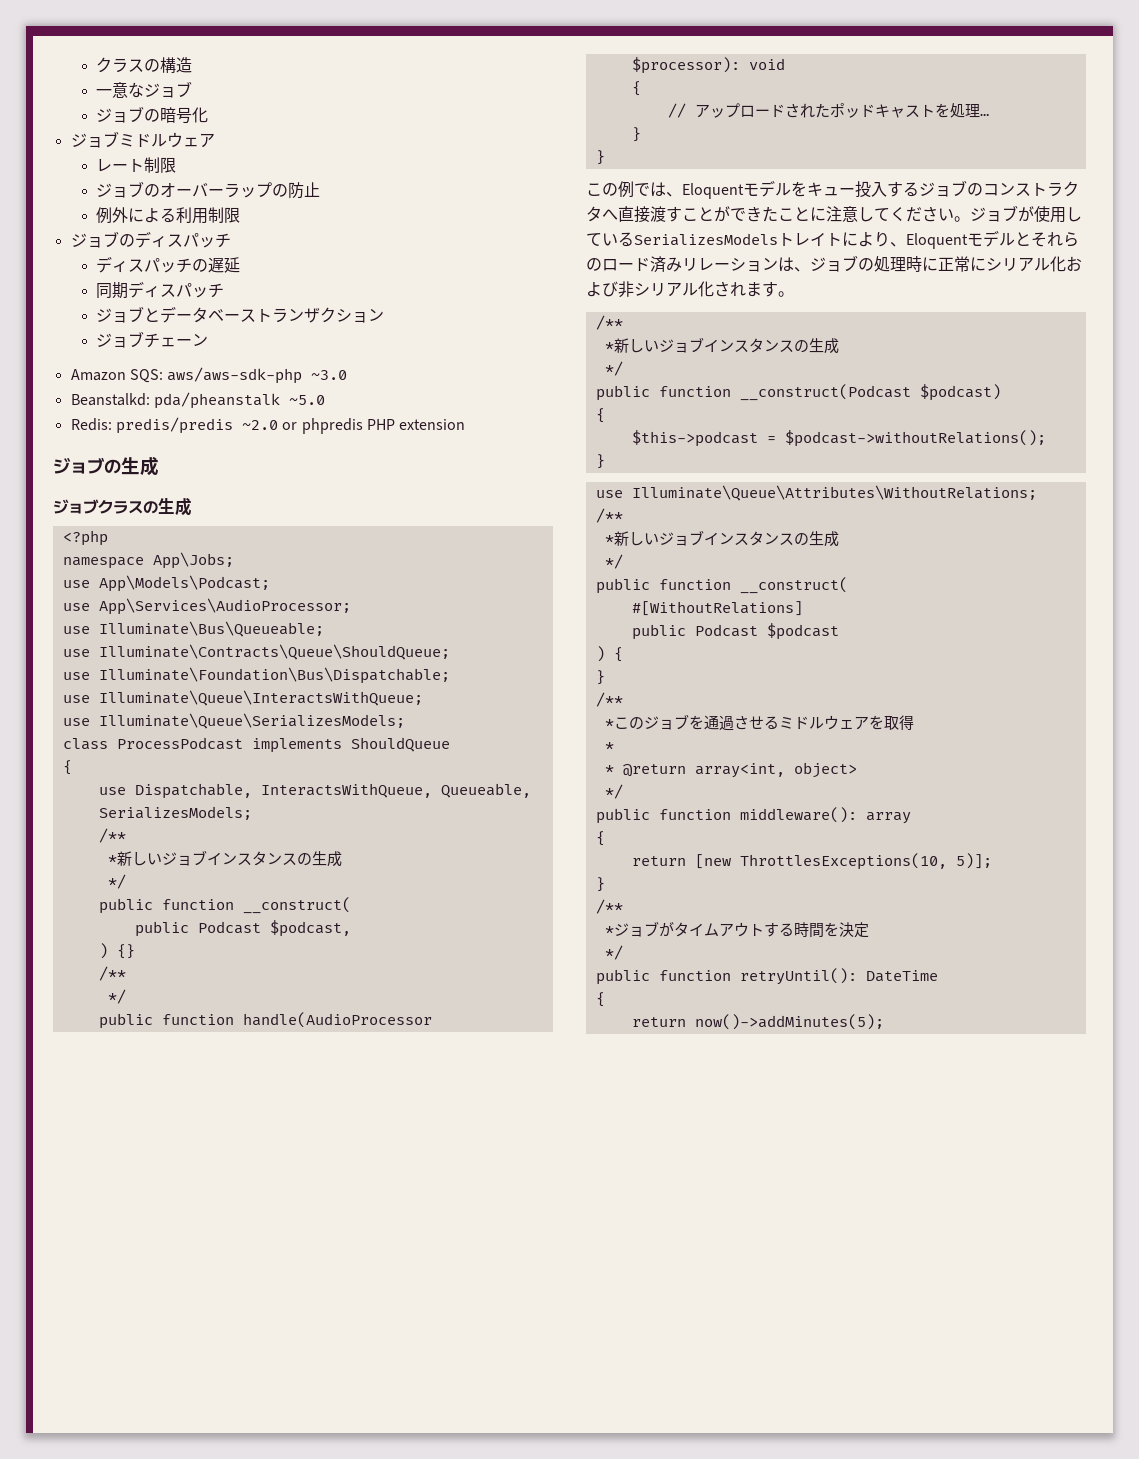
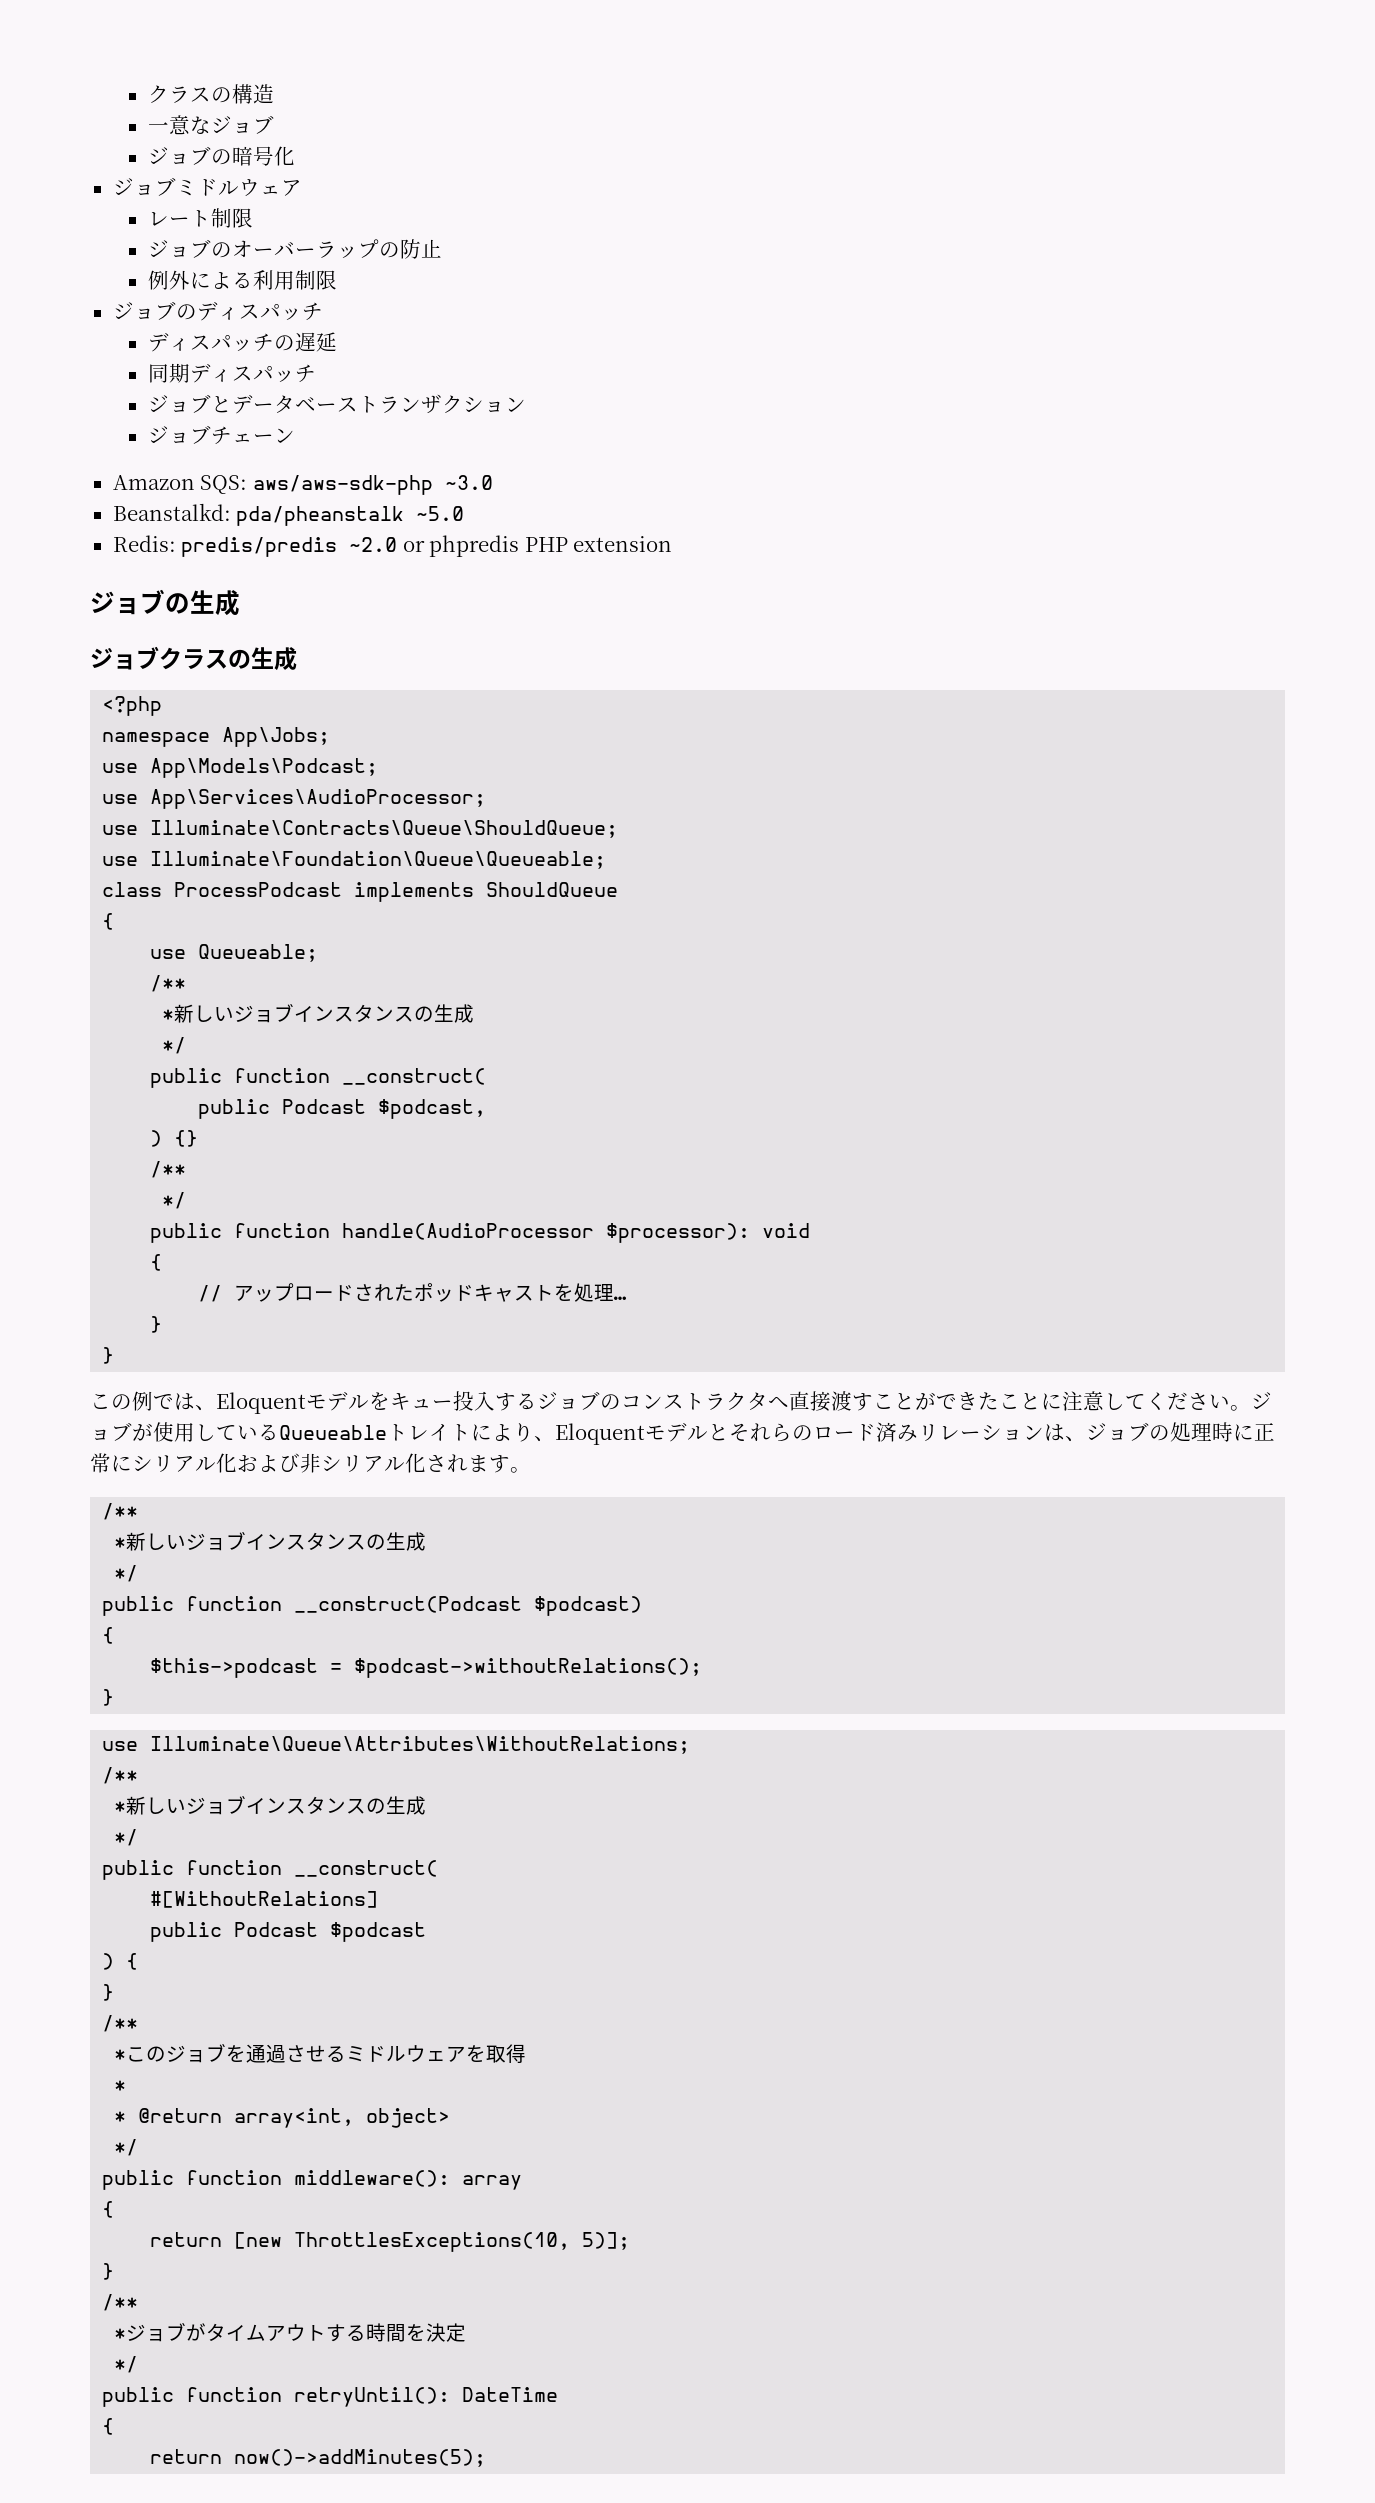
[62,621,324,637] // use Illuminate\Bus\Queueable; -> (487, 799) none
[98,667,450,684] [62,690,423,706] [62,713,405,729] Illuminate\Foundation\Bus\Dispatchable; // use Illuminate\Queue\InteractsWithQueue; // use Illuminate\Queue\SerializesModels; -> [150,851,607,869] Illuminate\Foundation\Queue\Queueable;
[134,783,531,799] [98,806,252,820] Dispatchable, InteractsWithQueue, Queueable, SerializesModels; -> [198,944,319,962] Queueable;
[634,233,778,246] SerializesModels -> [279,1425,387,1440] Queueable

